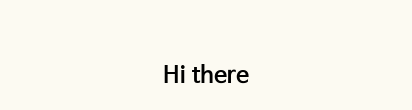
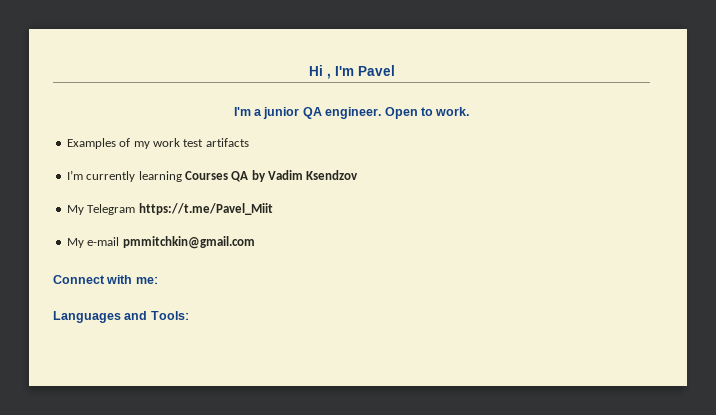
[192,64,250,84] there -> [326,65,395,79] [233,107,470,119] [66,138,249,149] [66,170,359,182] [66,203,273,215] [66,236,255,249] [53,275,158,284] [53,311,189,323] , I'm Pavel // I'm a junior QA engineer. Open to work. // Examples of my work test artifacts // I’m currently learning Сourses QA by Vadim Ksendzov // My Telegram https://t.me/Pavel_Miit // My e-mail pmmitchkin@gmail.com // Connect with me: // Languages and Tools:

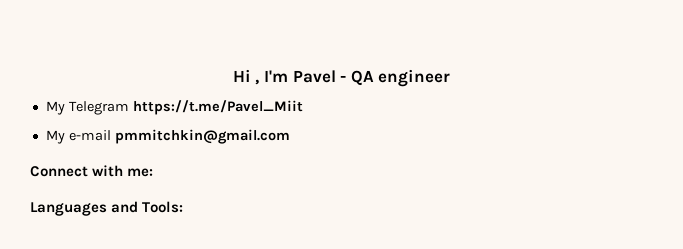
[233,107,470,119] [66,138,249,149] [66,170,359,182] // I'm a junior QA engineer. Open to work. // Examples of my work test artifacts // I’m currently learning Сourses QA by Vadim Ksendzov -> [340,69,451,87] - QA engineer

